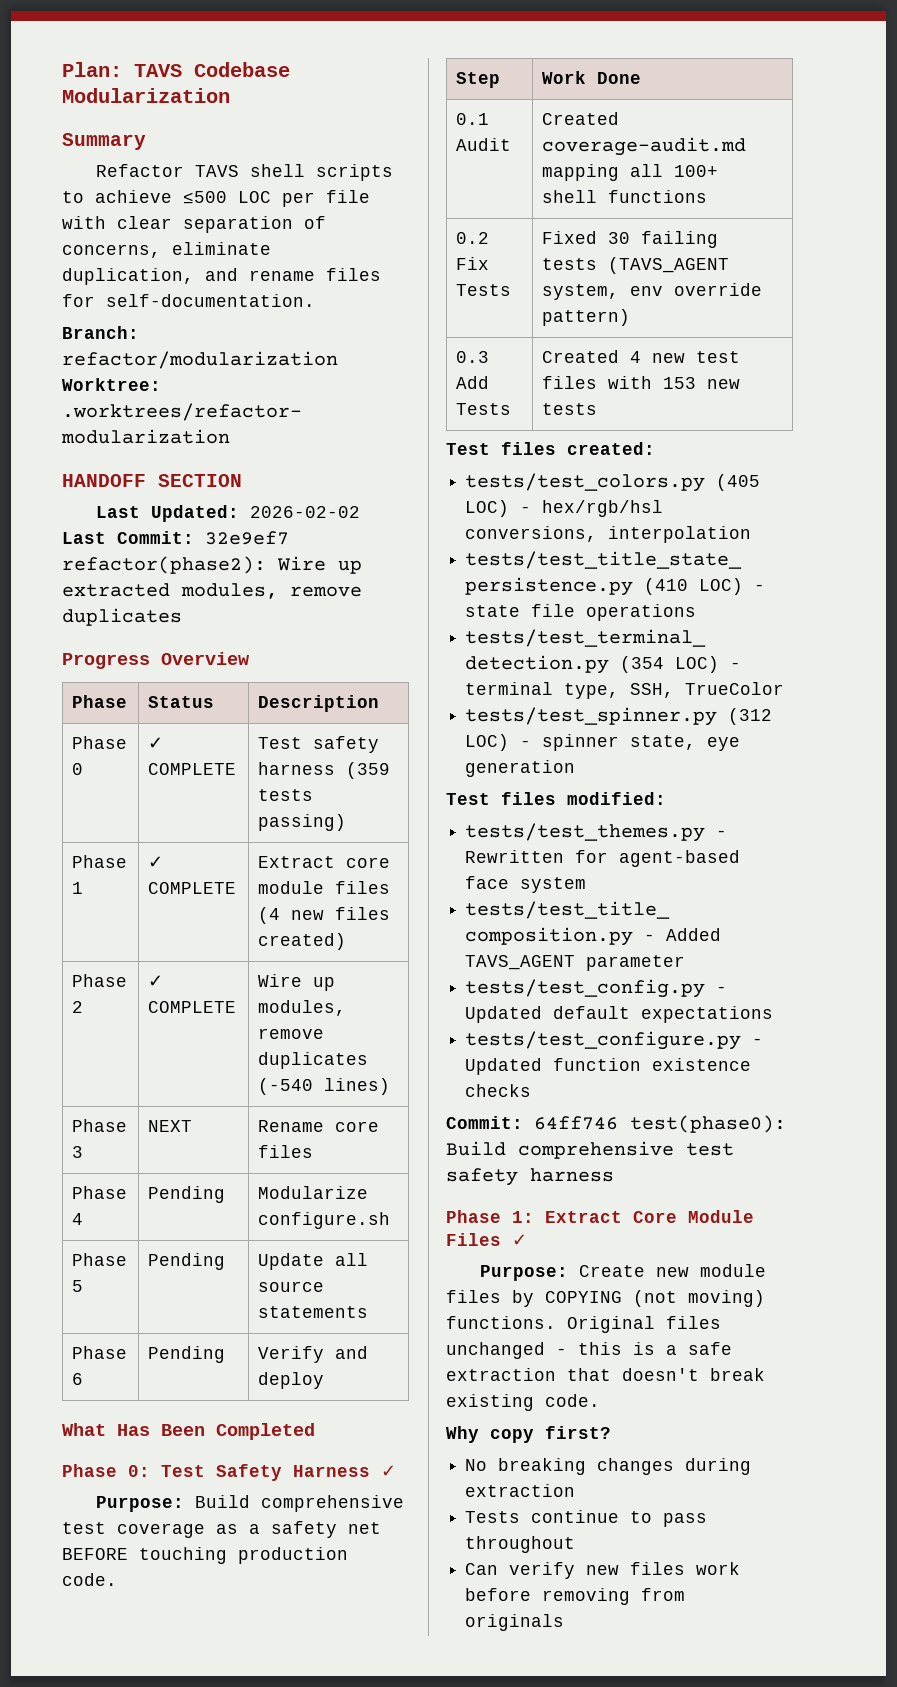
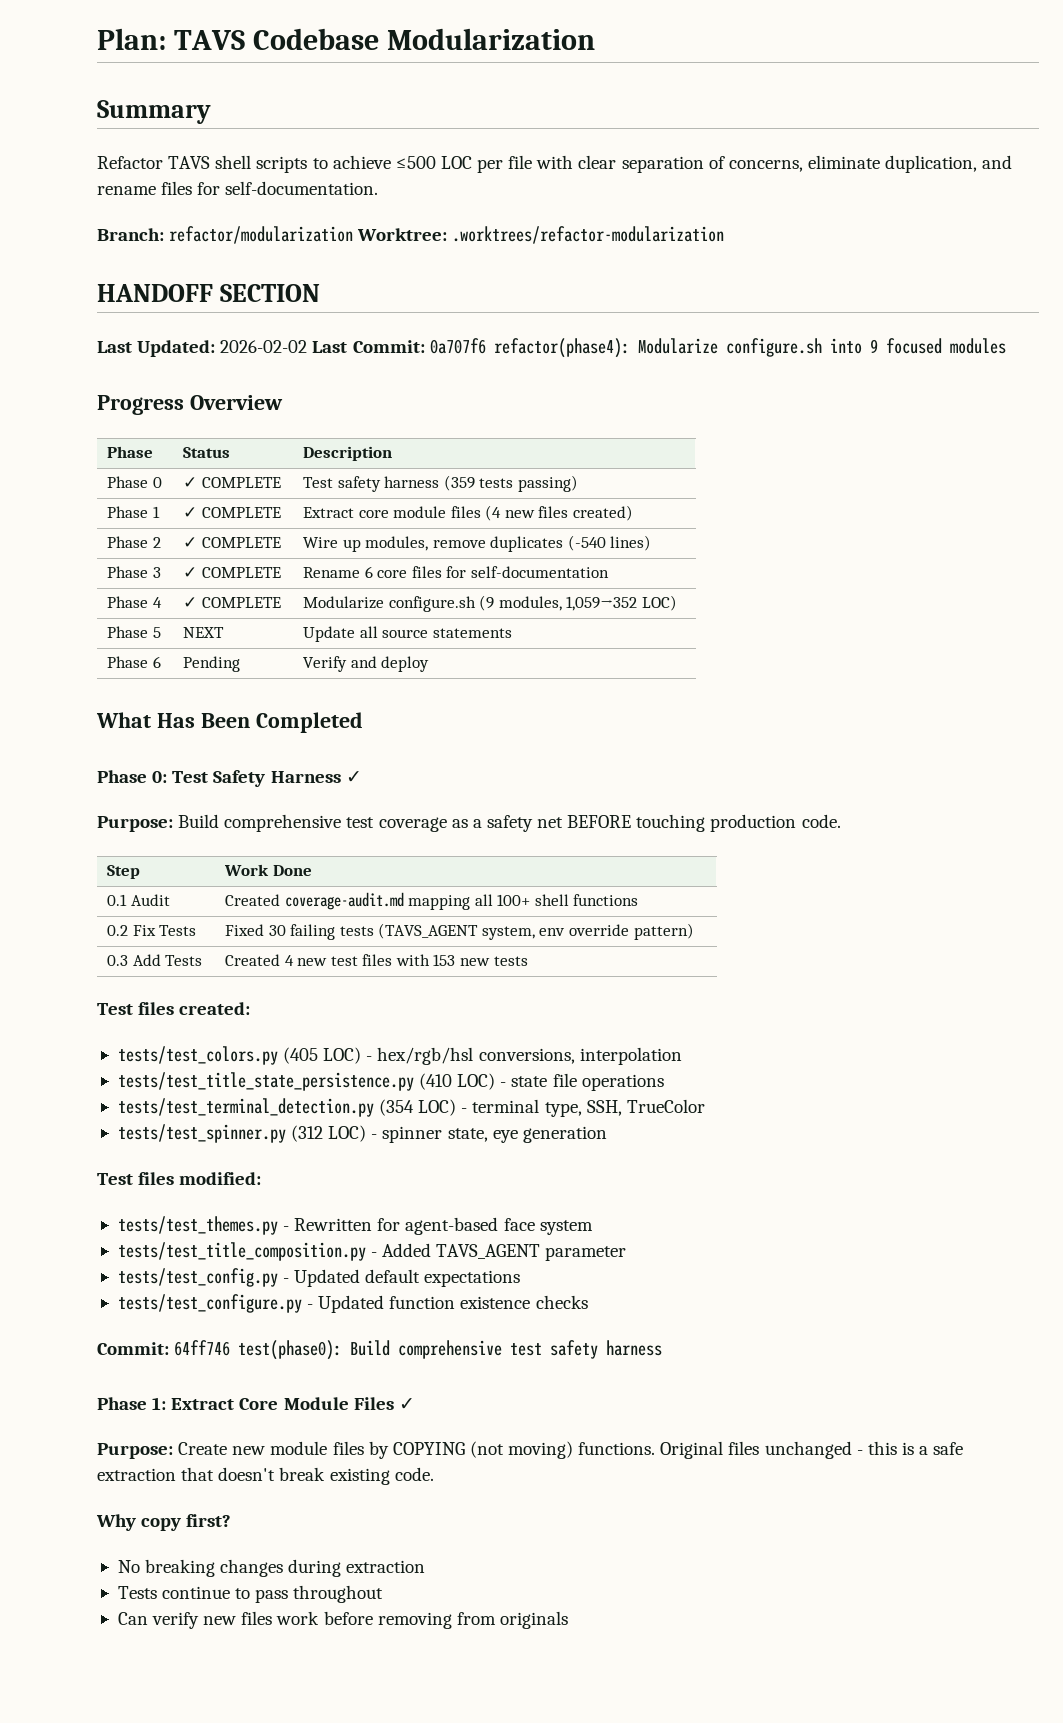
[205,531,289,545] [62,556,362,574] [62,583,362,599] [62,608,182,626] 32e9ef7 refactor(phase2): Wire up extracted modules, remove duplicates -> [429,338,1006,358] 0a707f6 refactor(phase4): Modularize configure.sh into 9 focused modules
[148,1120,193,1132] NEXT -> [182,567,281,578] ✓ COMPLETE
(325, 1126) none -> [364,566,373,578] 6
(314, 1151) none -> [446,566,609,578] for self-documentation
[148,1186,226,1203] [258,1186,369,1199] [258,1212,391,1229] Pending | Modularize configure.sh -> [182,597,281,608] [302,595,677,612] ✓ COMPLETE | Modularize configure.sh (9 modules, 1,059→352 LOC)
[148,1253,226,1270] Pending -> [182,627,224,638] NEXT

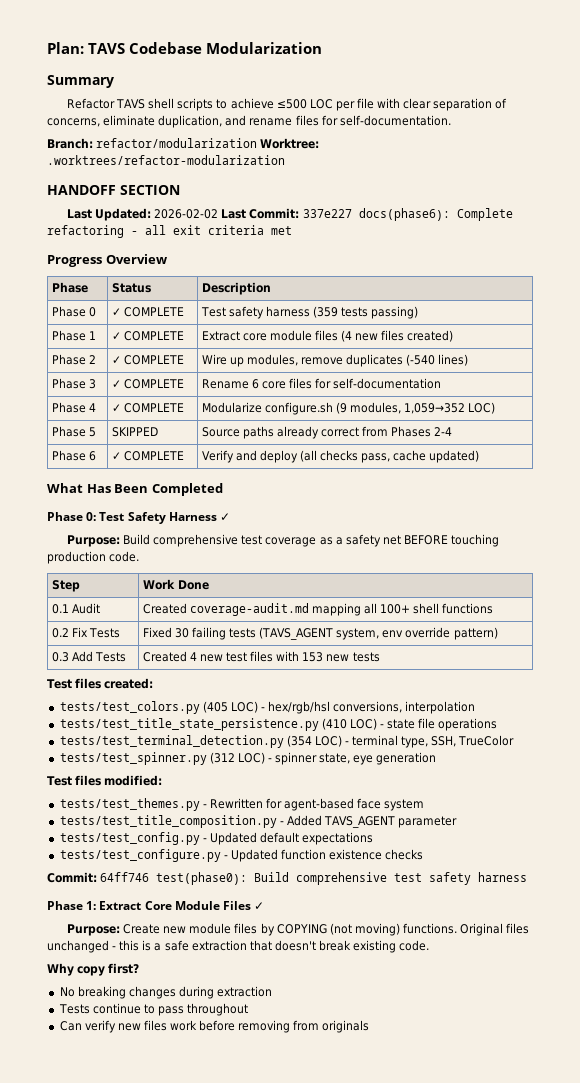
[429,338,1006,358] 0a707f6 refactor(phase4): Modularize configure.sh into 9 focused modules -> [302,208,513,221] [47,225,292,238] 337e227 docs(phase6): Complete refactoring - all exit criteria met
[182,627,224,638] [302,626,512,642] NEXT | Update all source statements -> [111,427,158,437] [201,426,453,439] SKIPPED | Source paths already correct from Phases 2-4
[182,656,240,672] Pending -> [111,451,184,461] ✓ COMPLETE
(430, 664) none -> [300,450,480,463] (all checks pass, cache updated)

